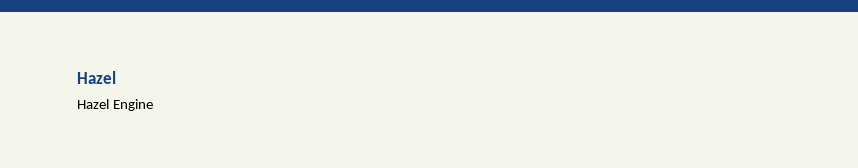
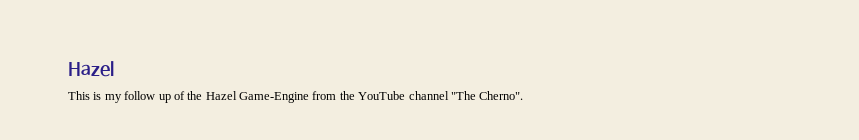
[77,99,153,111] Hazel Engine -> [68,91,524,103] This is my follow up of the Hazel Game-Engine from the YouTube channel "The Cherno".

